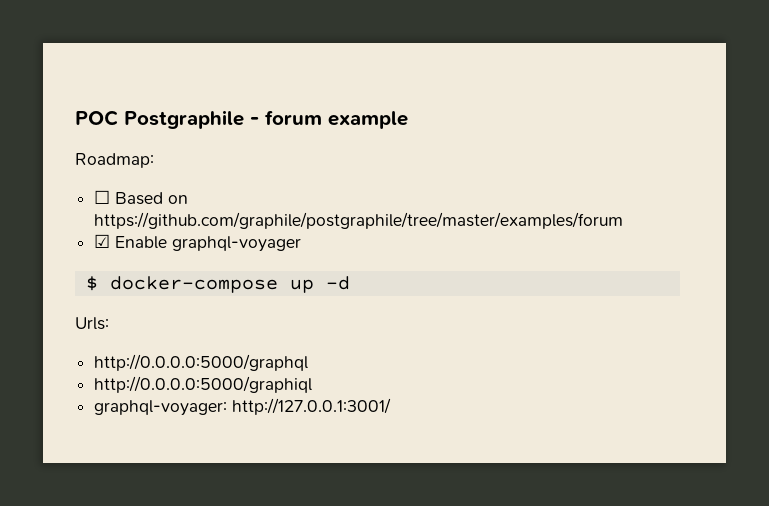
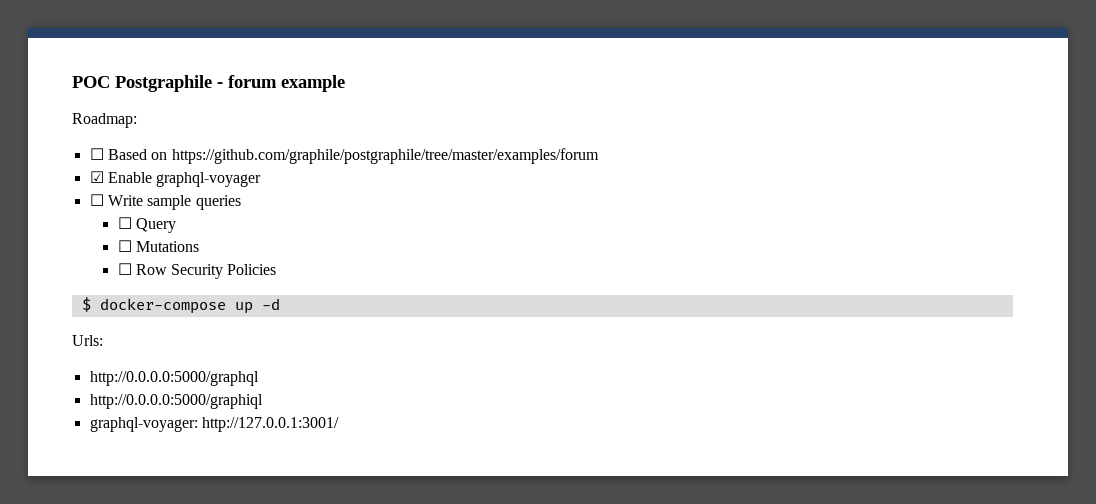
(302, 244) none -> [89,194,241,210] [117,217,176,233] [117,240,199,252] [117,263,277,279] // ☐ Write sample queries // ☐ Query // ☐ Mutations // ☐ Row Security Policies

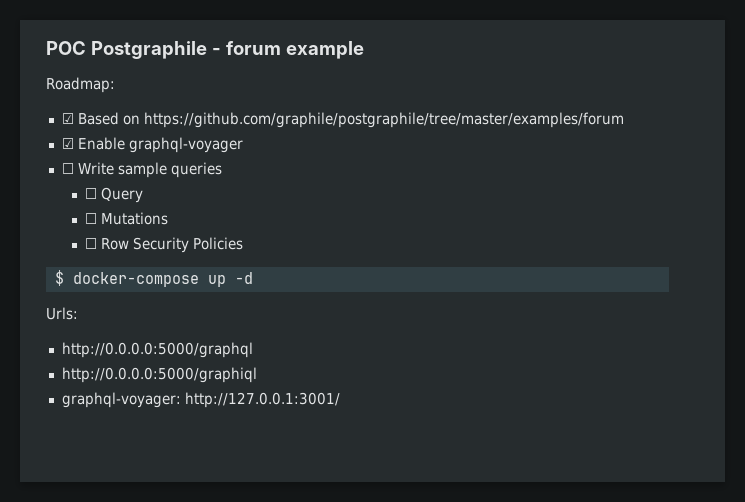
[89,148,104,160] ☐ -> [61,113,74,124] ☑

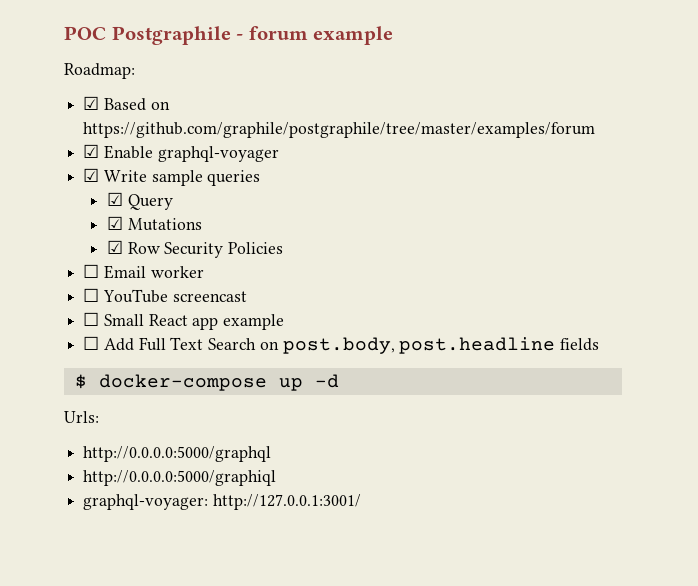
[61,163,74,174] ☐ -> [83,168,100,182] ☑
[85,188,98,199] ☐ -> [106,192,123,206] ☑
[85,213,98,224] ☐ -> [106,216,123,230] ☑
[85,238,98,249] ☐ -> [106,240,123,254] ☑
(244, 243) none -> [83,264,204,279] [83,288,247,303] [83,312,285,330] [83,336,600,354] // ☐ Email worker // ☐ YouTube screencast // ☐ Small React app example // ☐ Add Full Text Search on post.body, post.headline fields

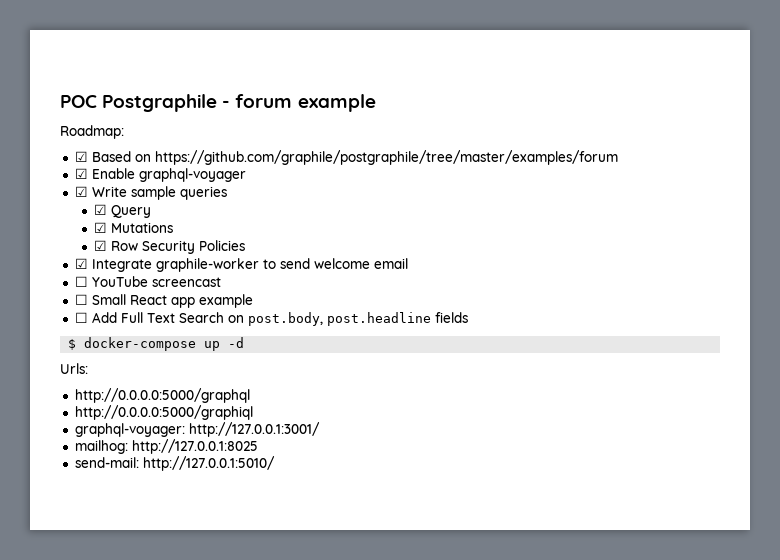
[83,264,204,279] ☐ Email worker -> [74,258,408,272] ☑ Integrate graphile-worker to send welcome email
(361, 502) none -> [74,439,258,454] [74,456,275,471] // mailhog: http://127.0.0.1:8025 // send-mail: http://127.0.0.1:5010/

